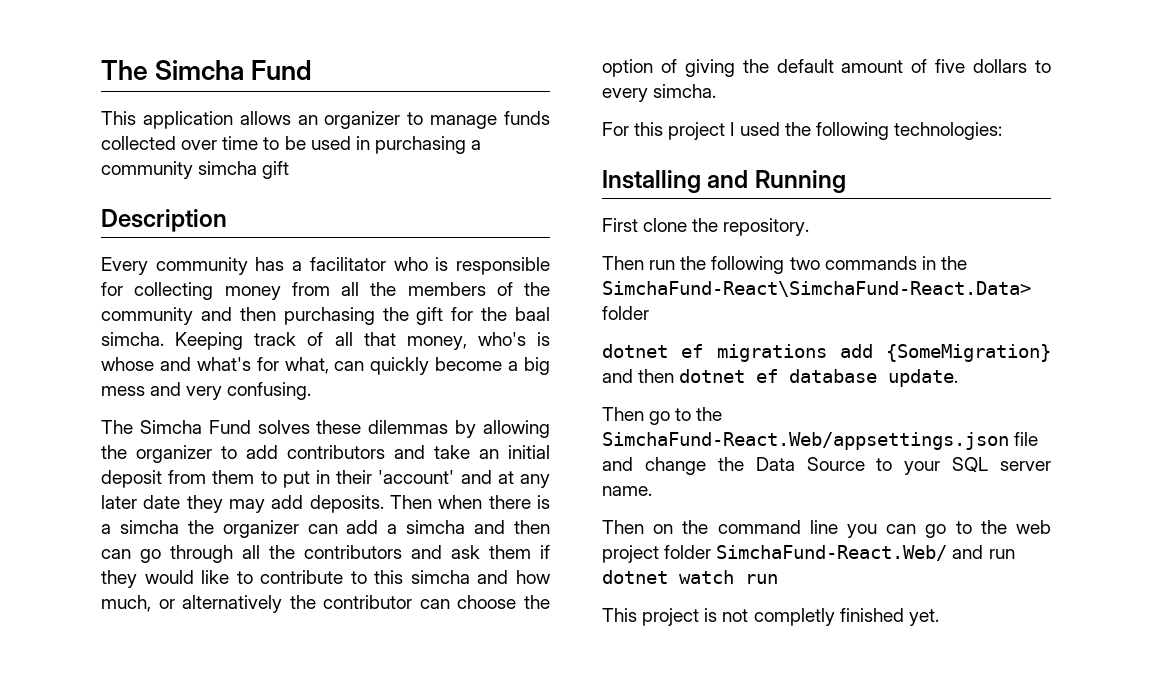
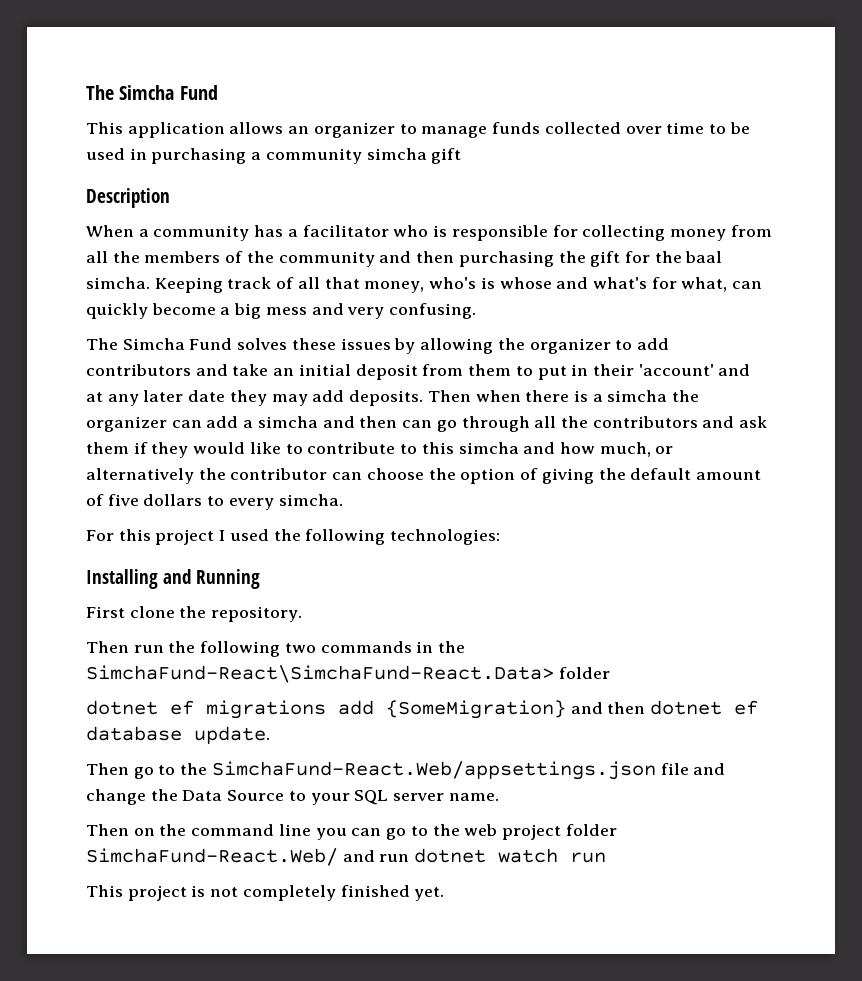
[101,257,148,275] Every -> [86,225,149,237] When a
[368,420,449,434] dilemmas -> [340,338,391,350] issues
[753,608,835,626] completly -> [242,885,336,901] completely

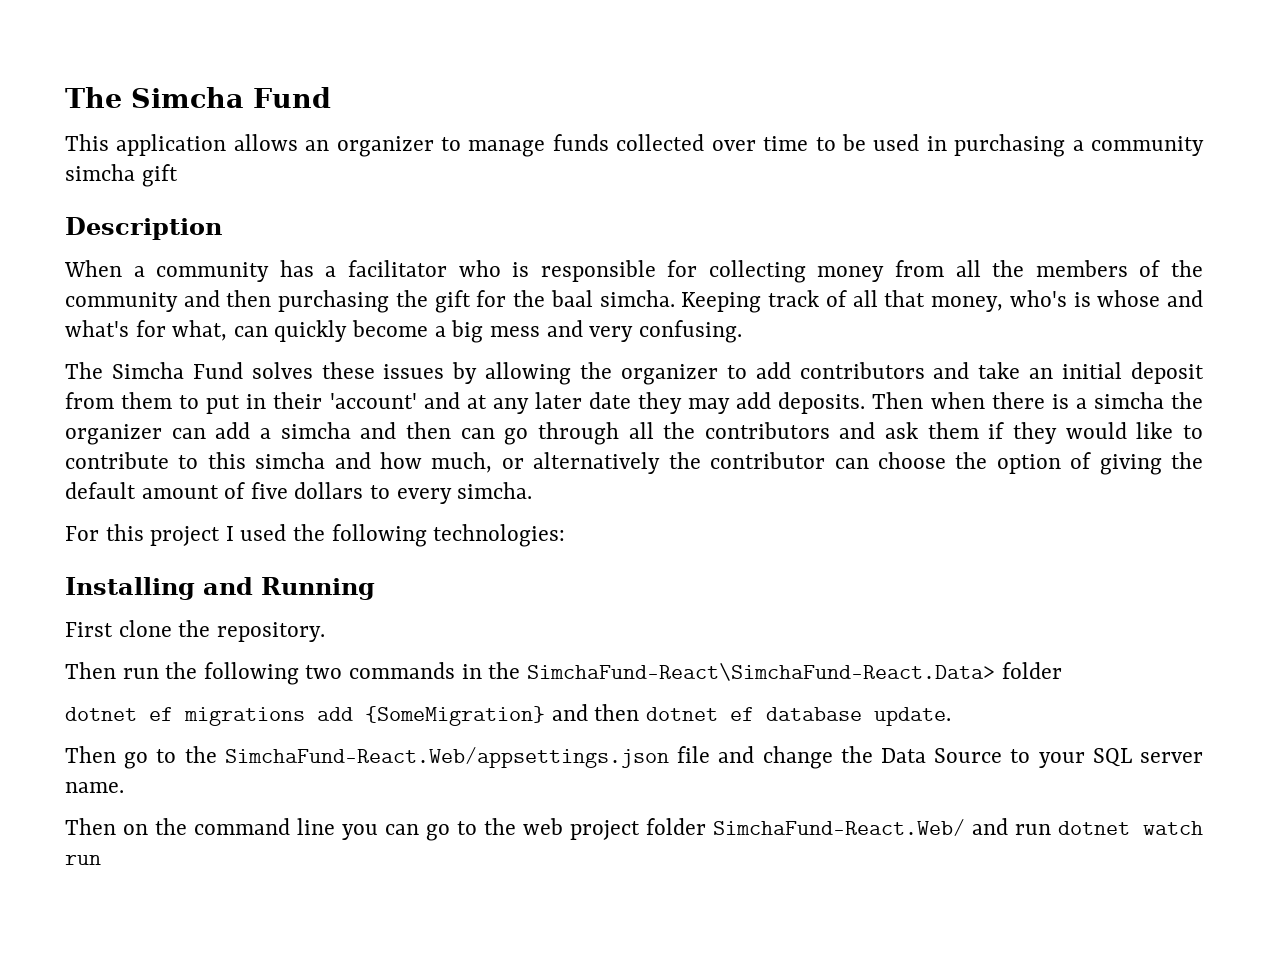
[86,885,445,901] // This project is not completely finished yet. -> (101, 860) none

